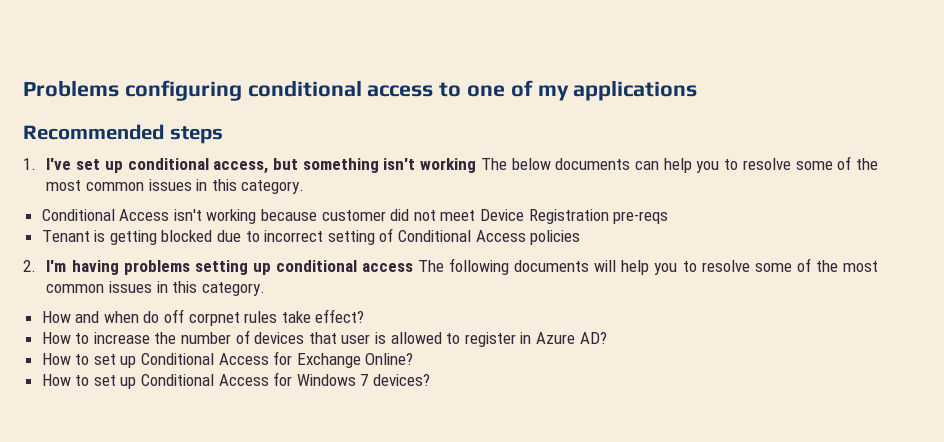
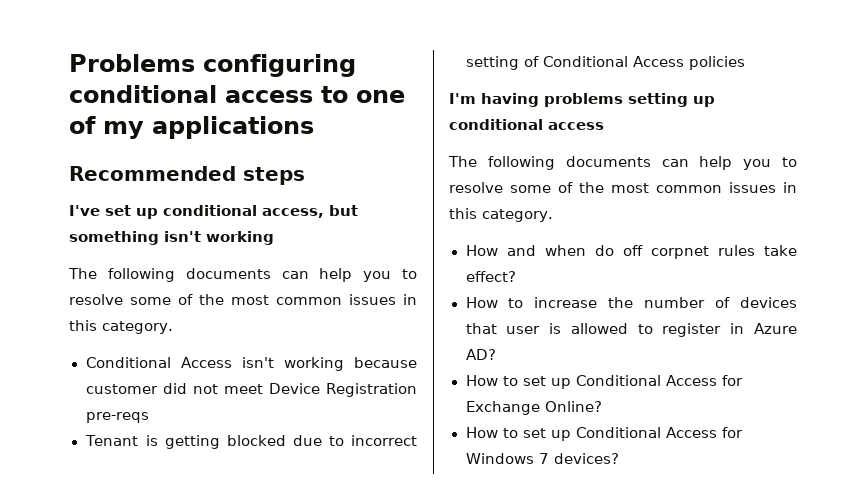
[23,158,36,170] 1. -> (305, 176) none
[480,158,551,170] The below -> [68,268,175,282] // The following
[23,260,36,272] 2. -> (745, 63) none
[418,258,617,275] The following documents will -> [448,156,689,170] // The following documents can

